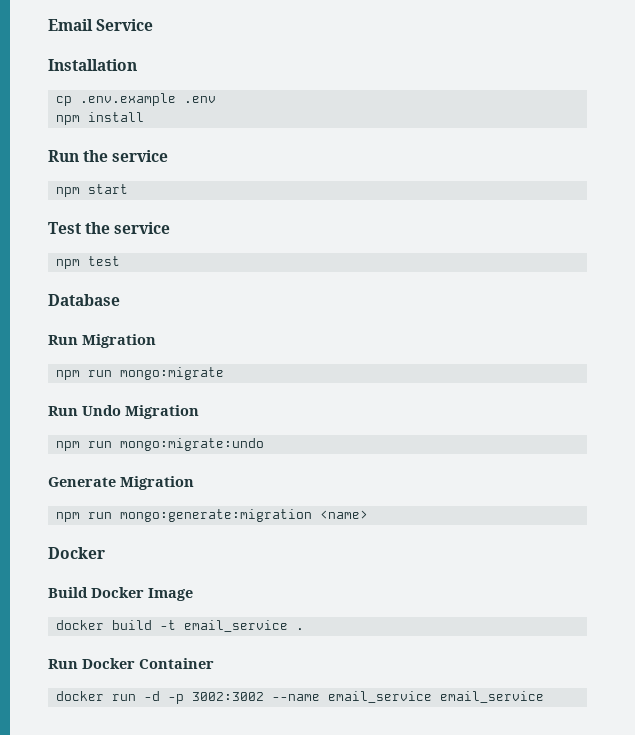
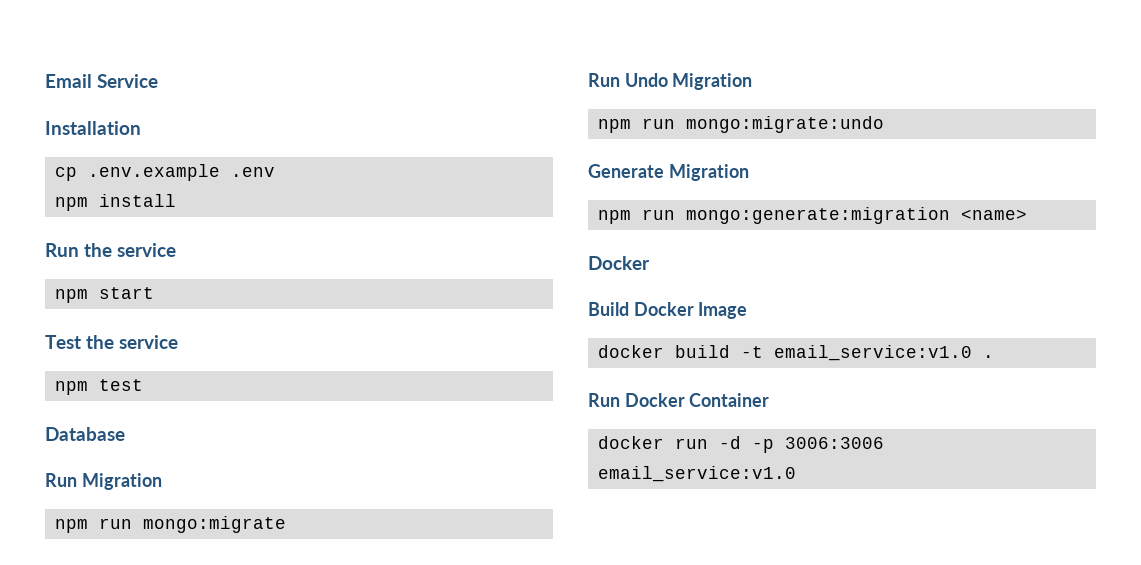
[183,620,288,632] email_service -> [773,345,972,361] email_service:v1.0
[191,691,544,703] 3002:3002 --name email_service email_service -> [784,437,884,449] [597,466,796,482] 3006:3006 email_service:v1.0

